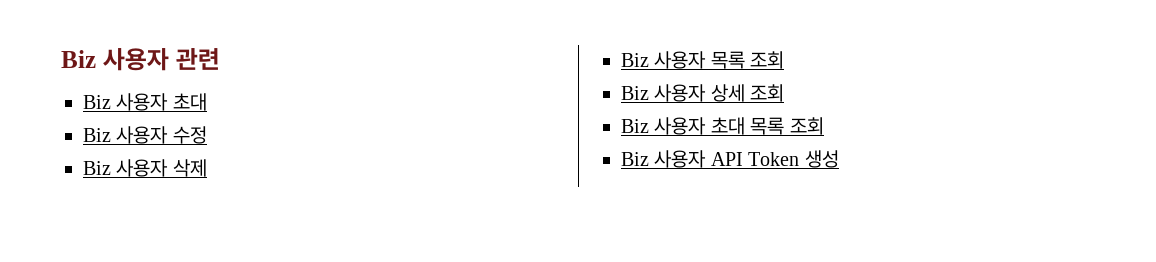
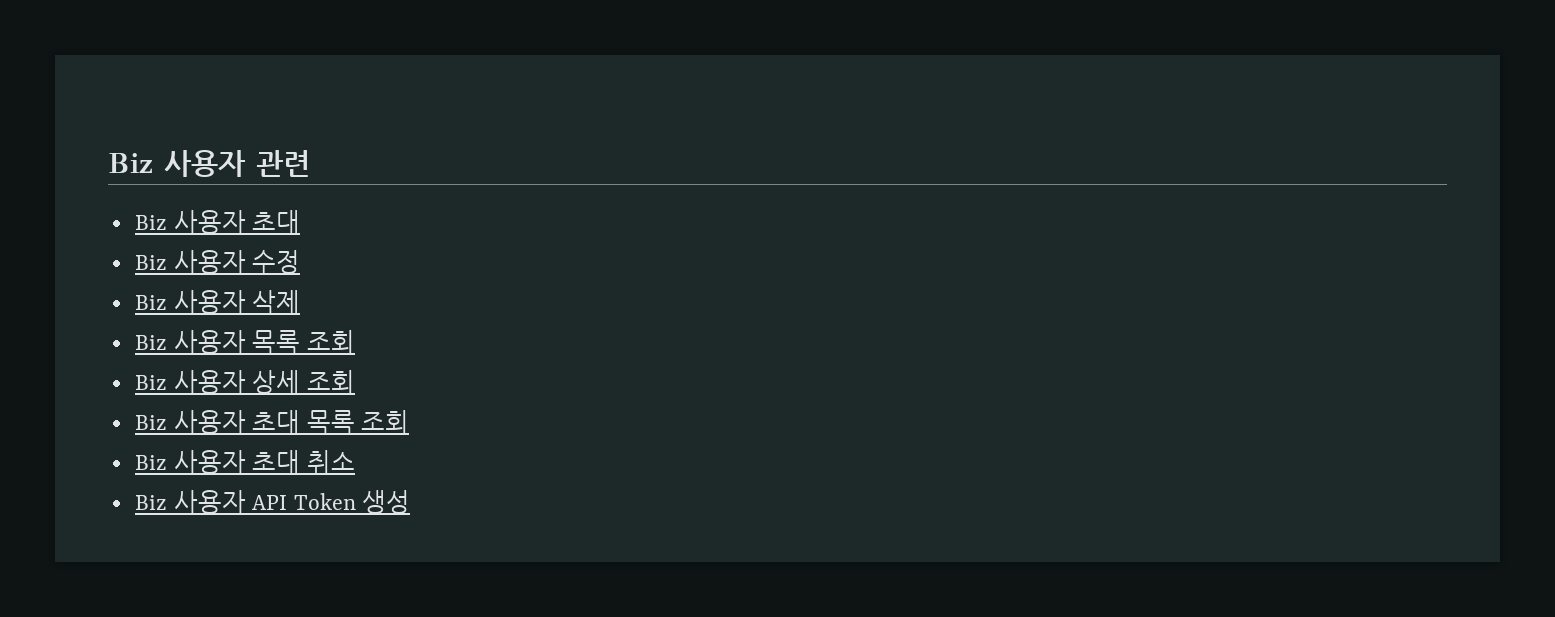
(824, 126) none -> [134,450,355,474] // Biz 사용자 초대 취소

